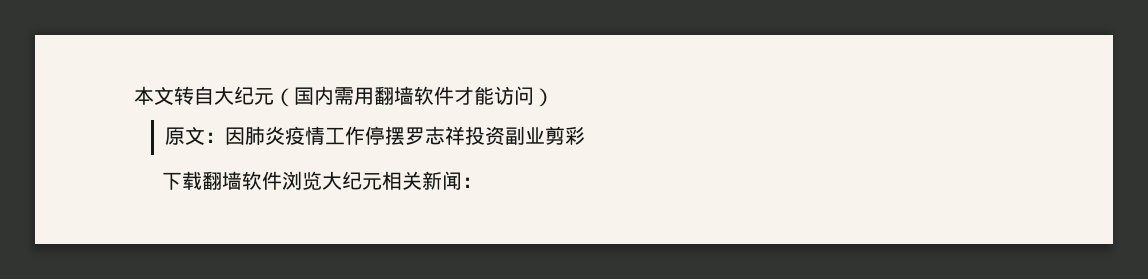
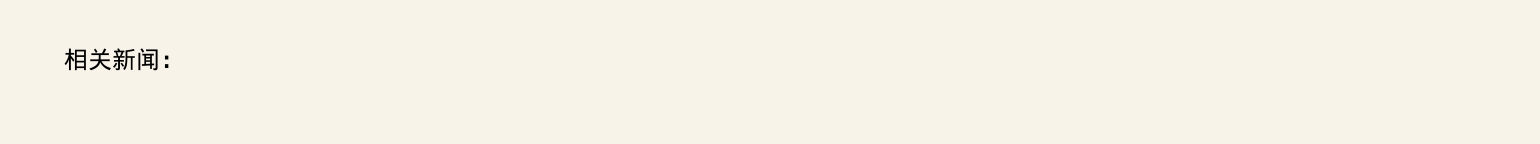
[134,86,554,107] [165,126,586,146] [162,171,383,190] 本文转自大纪元（国内需用翻墙软件才能访问） // 原文：因肺炎疫情工作停摆罗志祥投资副业剪彩 // 下载翻墙软件浏览大纪元 -> (64, 59) none

